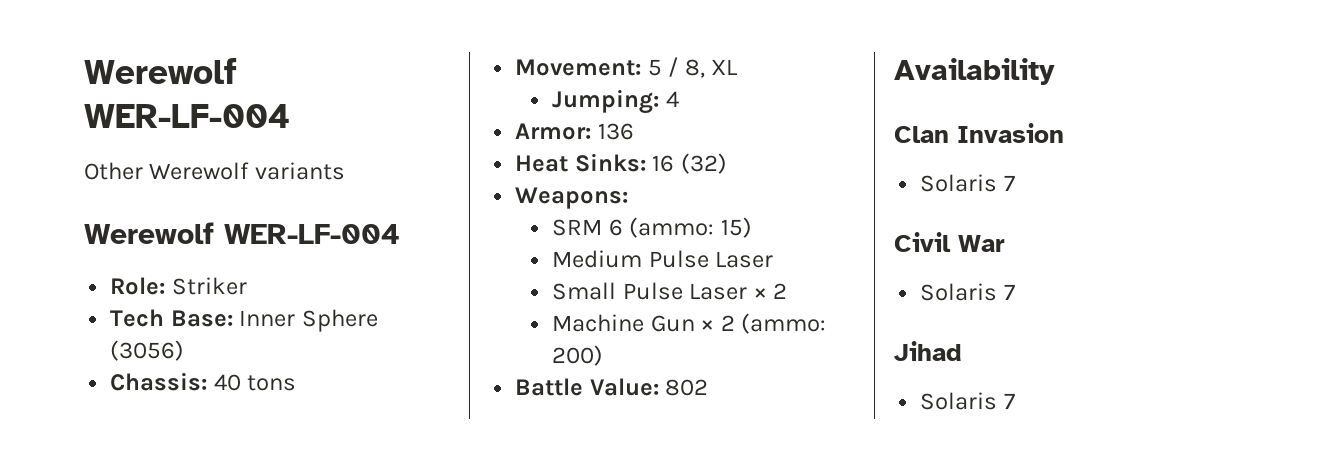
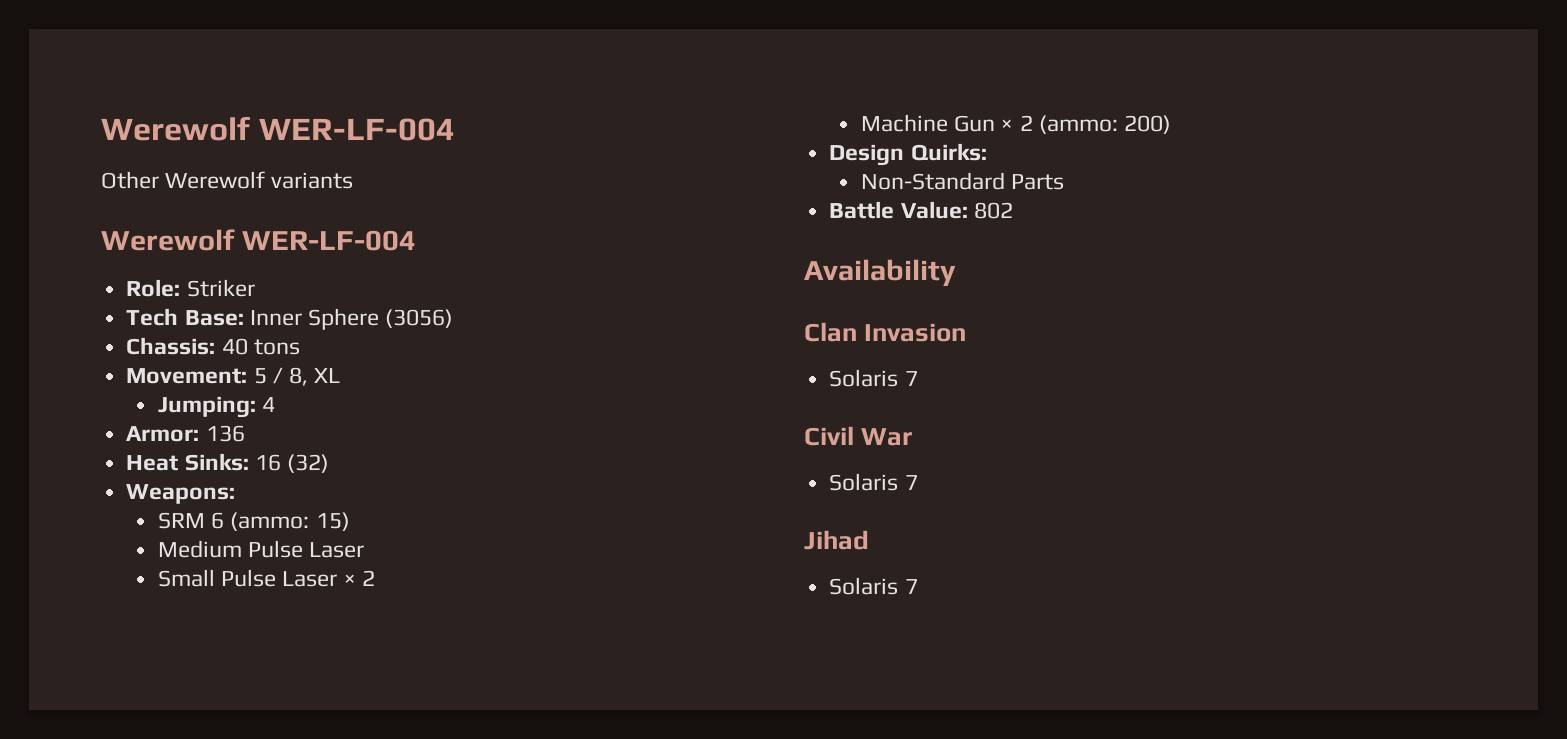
(604, 355) none -> [829,143,987,166] [861,172,1065,190] // Design Quirks: // Non-Standard Parts

